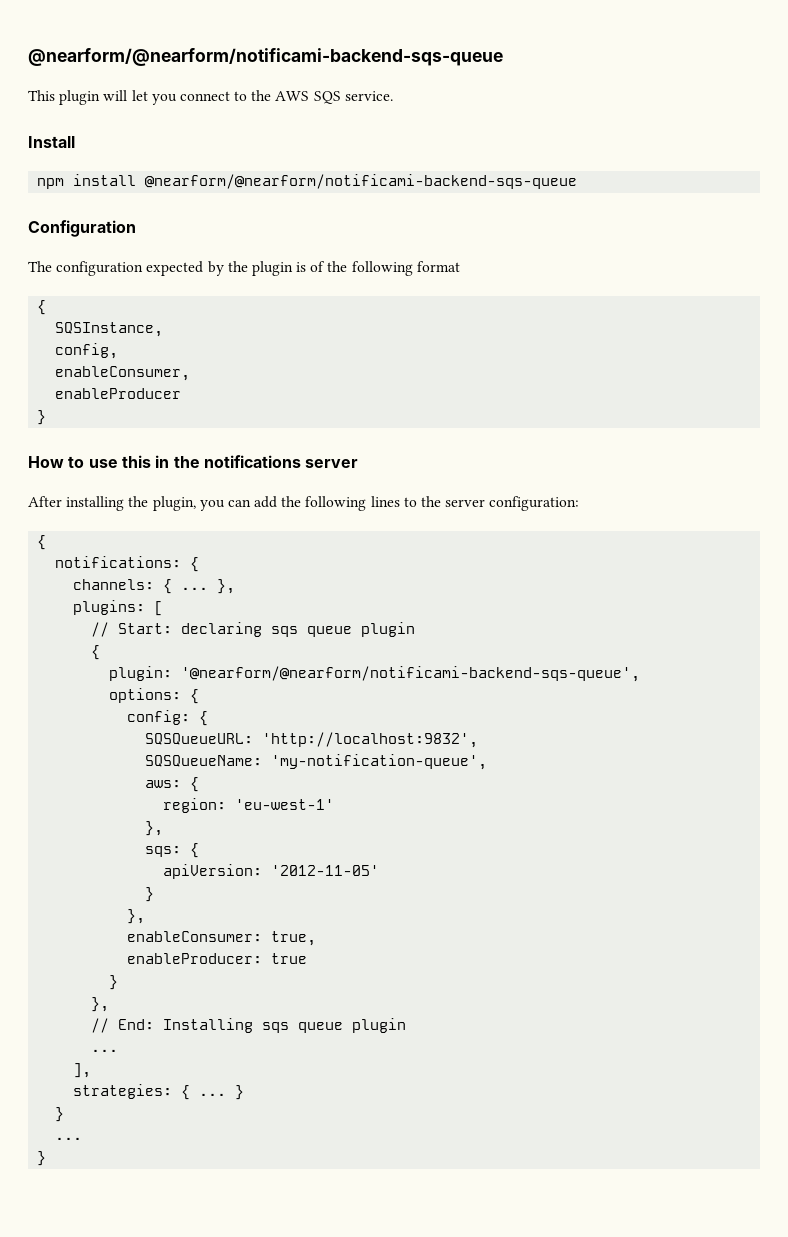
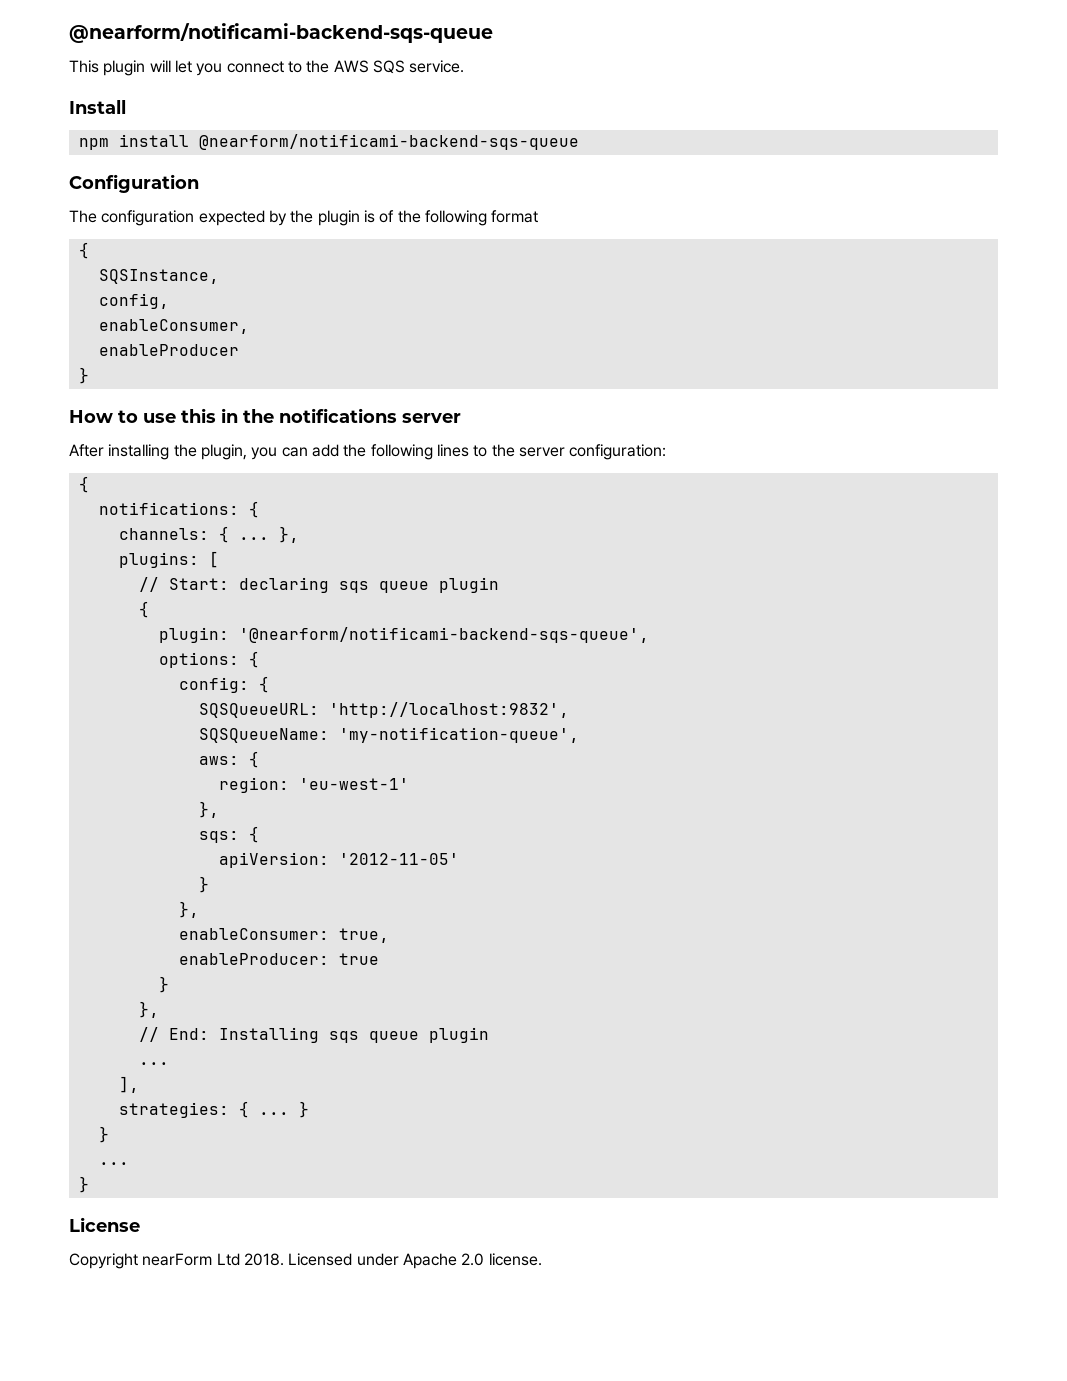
[28,48,503,66] @nearform/@nearform/notificami-backend-sqs-queue -> [69,23,493,43] @nearform/notificami-backend-sqs-queue
[145,174,578,189] @nearform/@nearform/notificami-backend-sqs-queue -> [198,134,579,150] @nearform/notificami-backend-sqs-queue
[181,666,641,682] '@nearform/@nearform/notificami-backend-sqs-queue', -> [238,627,649,643] '@nearform/notificami-backend-sqs-queue',
(47, 1158) none -> [69,1217,140,1232] [69,1253,542,1269] // License // Copyright nearForm Ltd 2018. Licensed under Apache 2.0 license.

